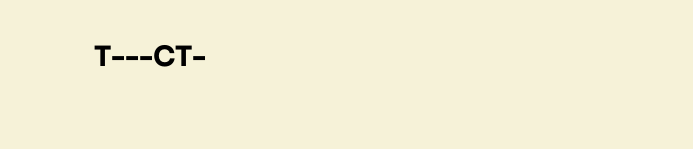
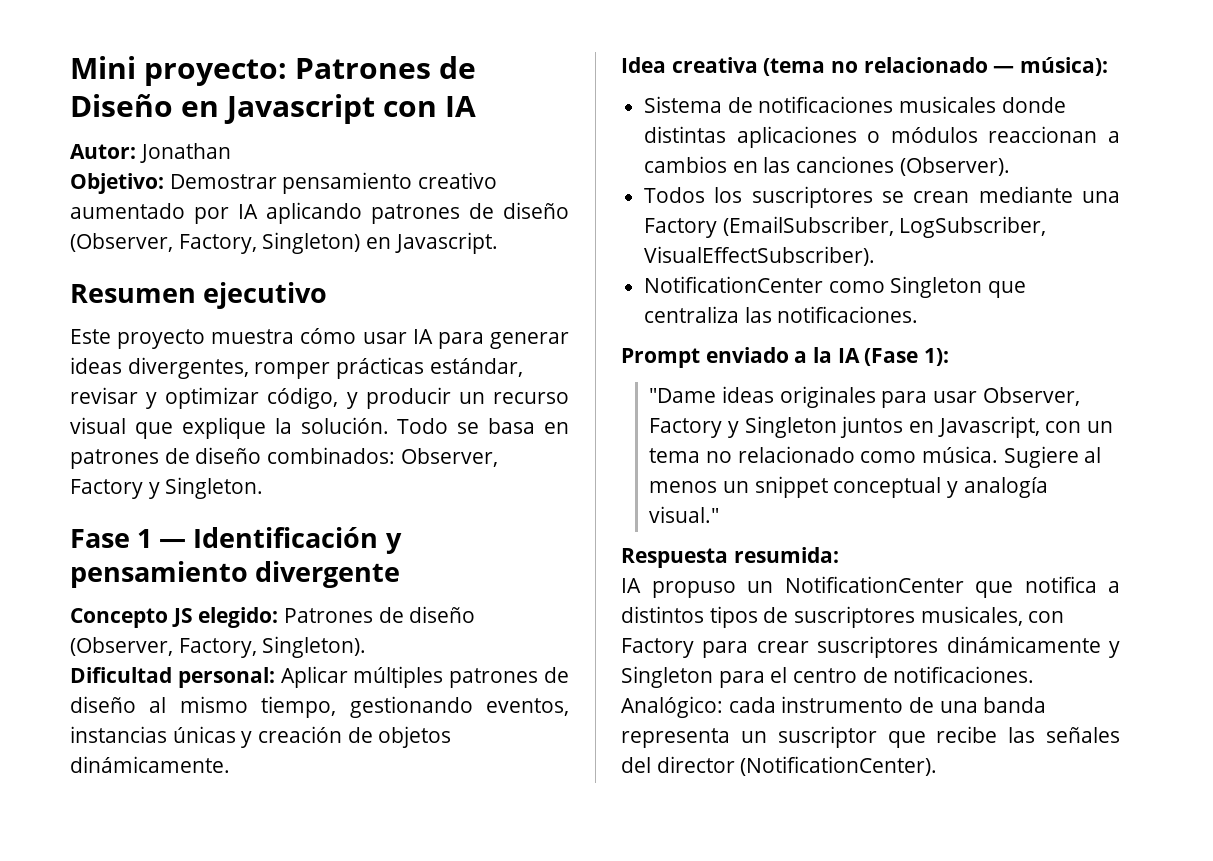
[94,44,206,67] T---CT- -> [70,56,476,86] [70,94,476,124] [70,143,231,163] [70,172,498,194] [70,202,569,224] [70,232,498,254] [70,282,328,309] [70,328,570,349] [70,357,523,379] [70,387,570,409] [70,417,569,439] [70,447,498,469] [70,477,264,499] [70,527,402,554] [70,561,401,588] [70,606,476,628] [70,636,367,658] [70,666,569,688] [70,696,569,718] [70,726,452,748] [70,756,230,773] [621,57,1109,76] [644,96,1066,113] [644,126,1120,148] [644,156,1010,176] [644,186,1120,208] [644,216,1047,238] [644,246,876,266] [644,276,1027,298] [644,306,919,323] [621,347,950,368] [649,386,1080,408] [649,416,1114,438] [649,446,1102,468] [649,476,1048,498] [649,506,720,523] [621,547,839,568] [621,576,1120,598] [621,606,1065,628] [621,636,1120,658] [621,666,1035,688] [621,696,1047,718] [621,726,1120,748] [621,756,938,776] Mini proyecto: Patrones de Diseño en Javascript con IA // Autor: Jonathan // Objetivo: Demostrar pensamiento creativo aumentado por IA aplicando patrones de diseño (Observer, Factory, Singleton) en Javascript. // Resumen ejecutivo // Este proyecto muestra cómo usar IA para generar ideas divergentes, romper prácticas estándar, revisar y optimizar código, y producir un recurso visual que explique la solución. Todo se basa en patrones de diseño combinados: Observer, Factory y Singleton. // Fase 1 — Identificación y pensamiento divergente // Concepto JS elegido: Patrones de diseño (Observer, Factory, Singleton). // Dificultad personal: Aplicar múltiples patrones de diseño al mismo tiempo, gestionando eventos, instancias únicas y creación de objetos dinámicamente. // Idea creativa (tema no relacionado — música): // Sistema de notificaciones musicales donde distintas aplicaciones o módulos reaccionan a cambios en las canciones (Observer). // Todos los suscriptores se crean mediante una Factory (EmailSubscriber, LogSubscriber, VisualEffectSubscriber). // NotificationCenter como Singleton que centraliza las notificaciones. // Prompt enviado a la IA (Fase 1): // "Dame ideas originales para usar Observer, Factory y Singleton juntos en Javascript, con un tema no relacionado como música. Sugiere al menos un snippet conceptual y analogía visual." // Respuesta resumida: // IA propuso un NotificationCenter que notifica a distintos tipos de suscriptores musicales, con Factory para crear suscriptores dinámicamente y Singleton para el centro de notificaciones. Analógico: cada instrumento de una banda representa un suscriptor que recibe las señales del director (NotificationCenter).

